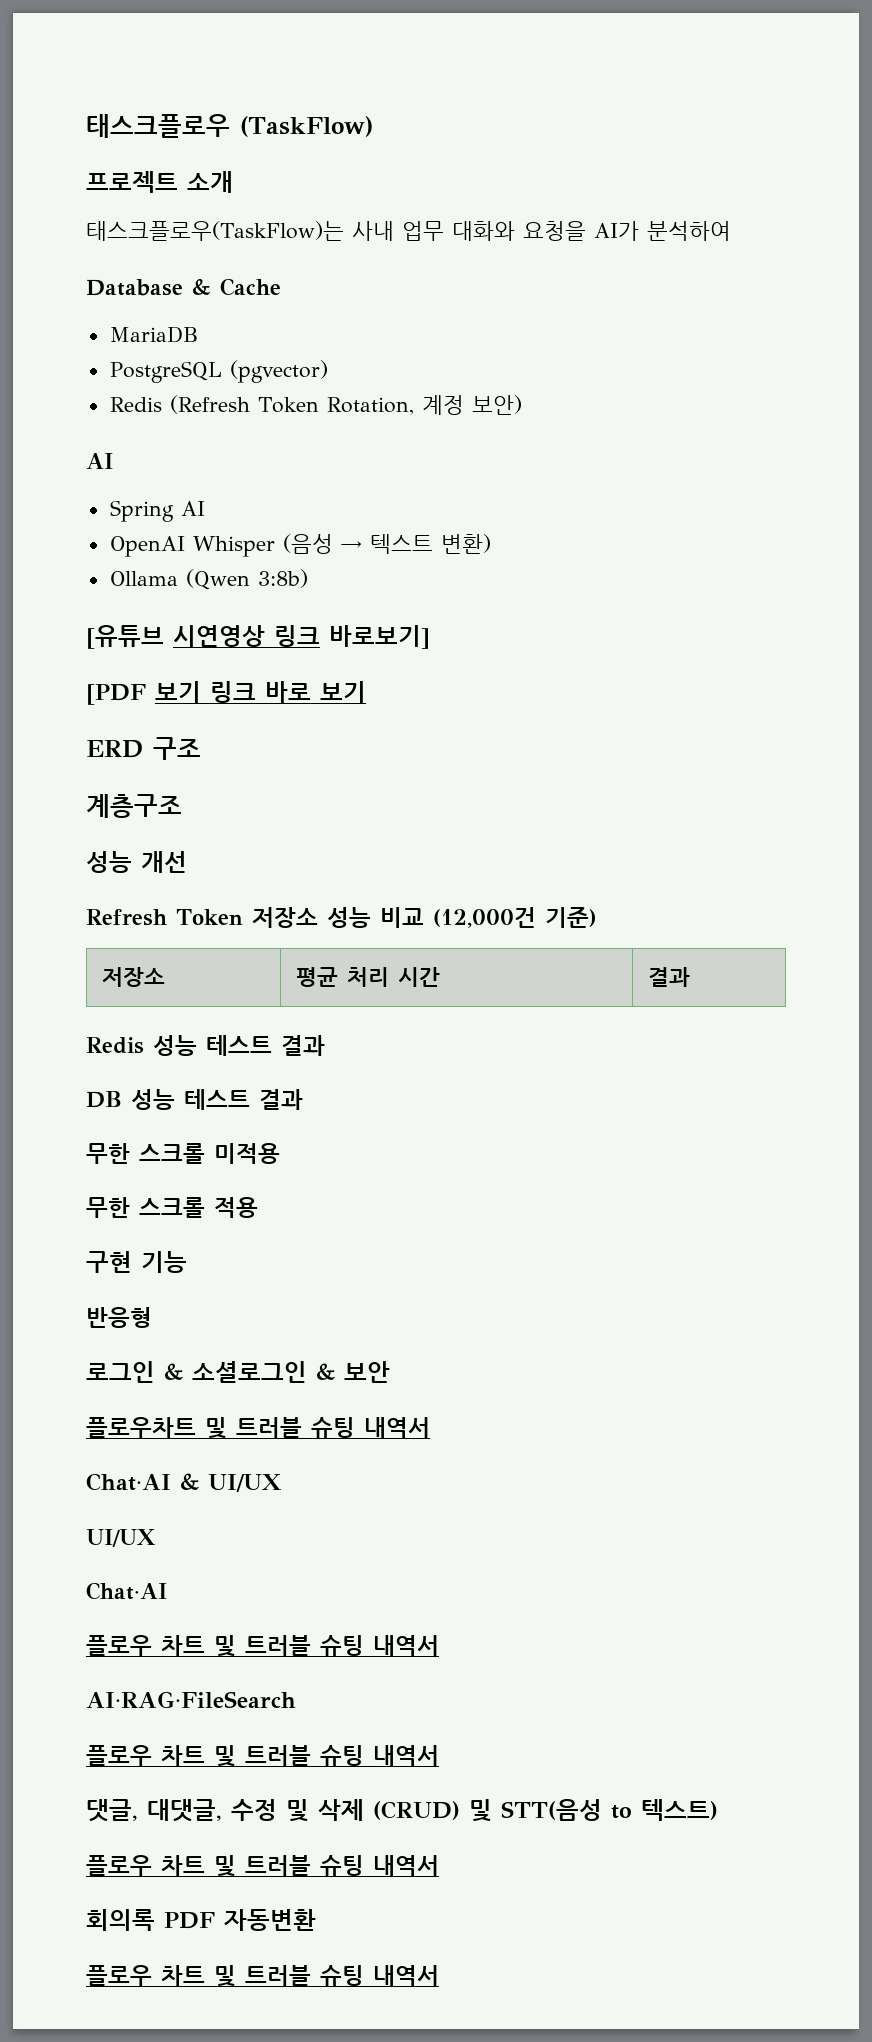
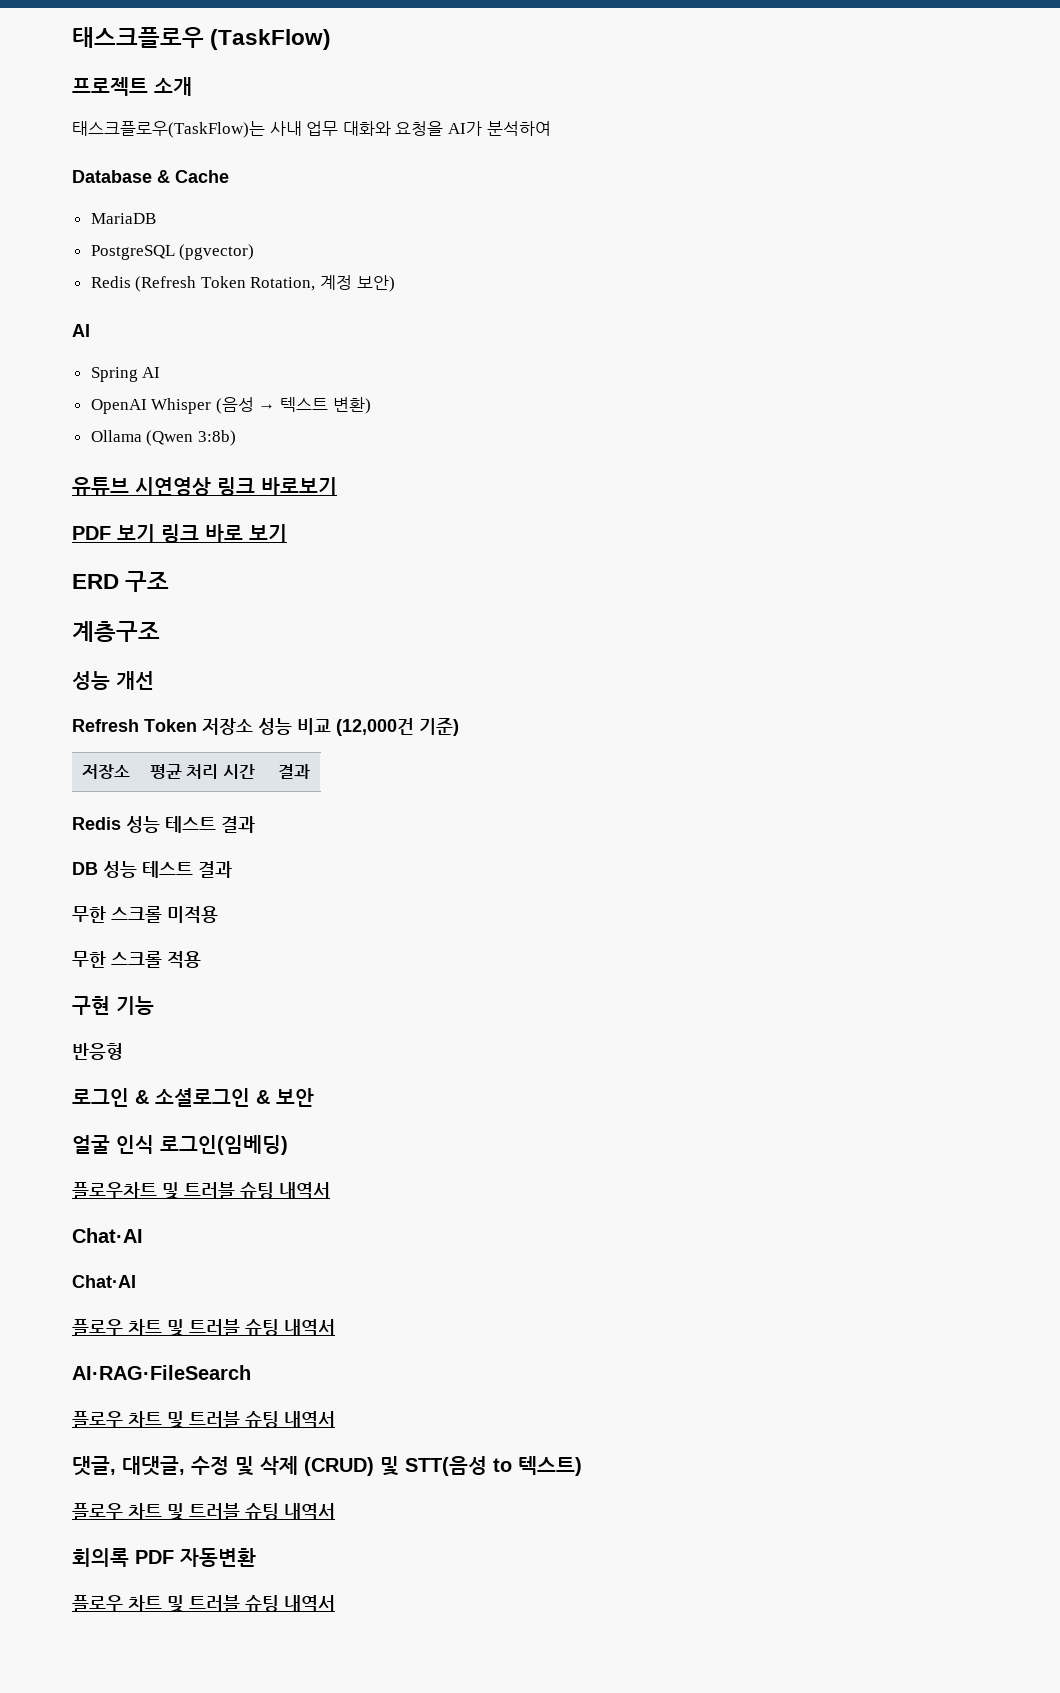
[86,625,164,649] [유튜브 -> [72,477,129,496] 유튜브
[329,625,430,649] [86,684,146,705] 바로보기] // [PDF -> [261,477,337,496] [72,526,111,540] 바로보기 // PDF
(390, 1372) none -> [72,1135,288,1155] // 얼굴 인식 로그인(임베딩)
[180,1473,281,1492] [86,1529,156,1547] & UI/UX // UI/UX -> (143, 1235) none

